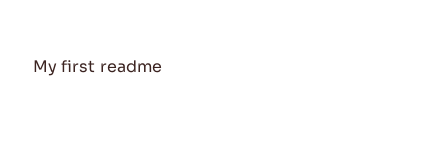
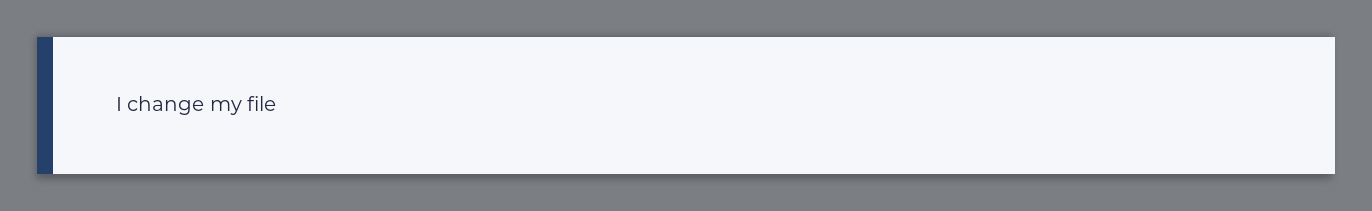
[33,60,162,76] My first readme -> [116,96,277,115] I change my file

